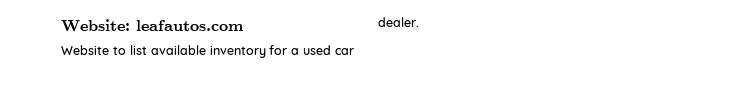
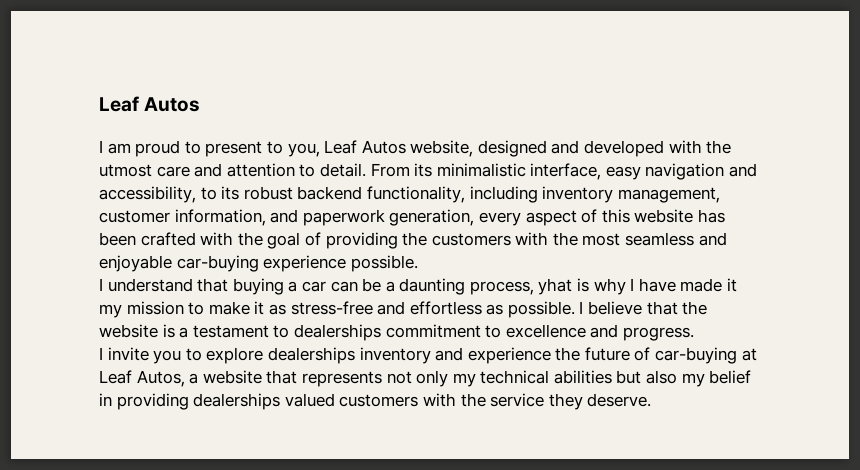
[61,19,243,32] [61,45,354,58] [378,17,419,27] Website: leafautos.com // Website to list available inventory for a used car dealer. -> [99,96,201,112] [99,140,732,157] [99,163,758,180] [99,186,720,203] [99,209,725,226] [99,232,727,249] [99,255,418,272] [99,278,738,295] [99,301,708,318] [99,324,694,341] [99,347,757,364] [99,370,752,387] [99,393,652,410] Leaf Autos // I am proud to present to you, Leaf Autos website, designed and developed with the utmost care and attention to detail. From its minimalistic interface, easy navigation and accessibility, to its robust backend functionality, including inventory management, customer information, and paperwork generation, every aspect of this website has been crafted with the goal of providing the customers with the most seamless and enjoyable car-buying experience possible. // I understand that buying a car can be a daunting process, yhat is why I have made it my mission to make it as stress-free and effortless as possible. I believe that the website is a testament to dealerships commitment to excellence and progress. // I invite you to explore dealerships inventory and experience the future of car-buying at Leaf Autos, a website that represents not only my technical abilities but also my belief in providing dealerships valued customers with the service they deserve.

